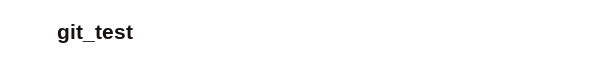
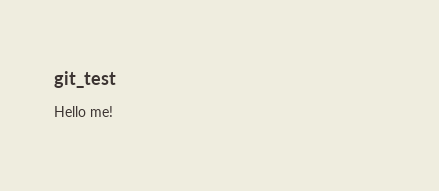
(133, 33) none -> [54,106,113,117] // Hello me!

